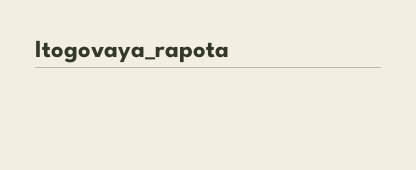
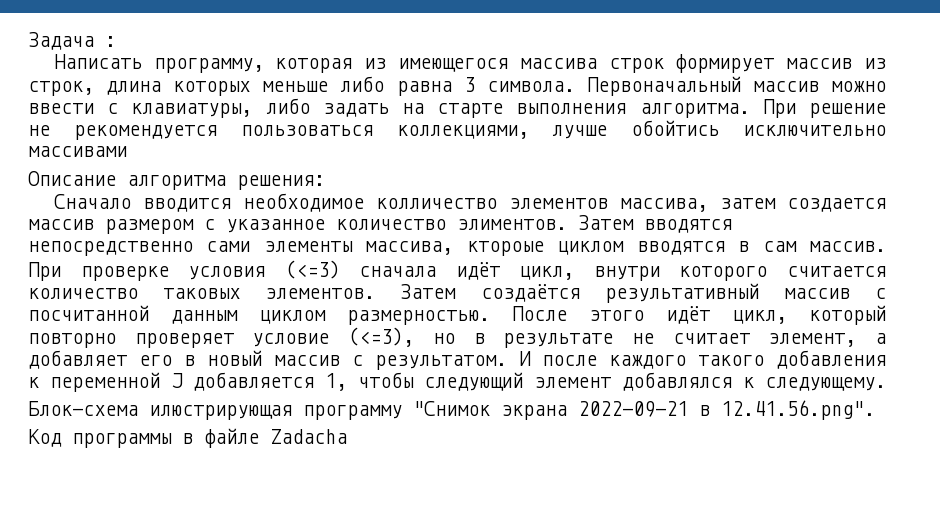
[35,40,229,63] Itogovaya_rapota -> [28,32,116,50] [53,54,886,73] [28,76,887,96] [28,98,887,118] [28,120,887,140] [28,146,127,157] [28,171,325,190] [53,193,887,212] [28,215,732,234] [28,241,887,256] [28,260,886,281] [28,283,886,303] [28,305,886,325] [28,327,887,348] [28,350,886,370] [28,372,886,392] [28,400,875,420] [28,428,347,448] Задача : // Написать программу, которая из имеющегося массива строк формирует массив из строк, длина которых меньше либо равна 3 символа. Первоначальный массив можно ввести с клавиатуры, либо задать на старте выполнения алгоритма. При решение не рекомендуется пользоваться коллекциями, лучше обойтись исключительно массивами // Описание алгоритма решения: // Сначало вводится необходимое колличество элементов массива, затем создается массив размером с указанное количество элиментов. Затем вводятся непосредственно сами элементы массива, ктороые циклом вводятся в сам массив. При проверке условия (<=3) сначала идёт цикл, внутри которого считается количество таковых элементов. Затем создаётся результативный массив с посчитанной данным циклом размерностью. После этого идёт цикл, который повторно проверяет условие (<=3), но в результате не считает элемент, а добавляет его в новый массив с результатом. И после каждого такого добавления к переменной J добавляется 1, чтобы следующий элемент добавлялся к следующему. // Блок-схема илюстрирующая программу "Снимок экрана 2022-09-21 в 12.41.56.png". // Код программы в файле Zadacha

